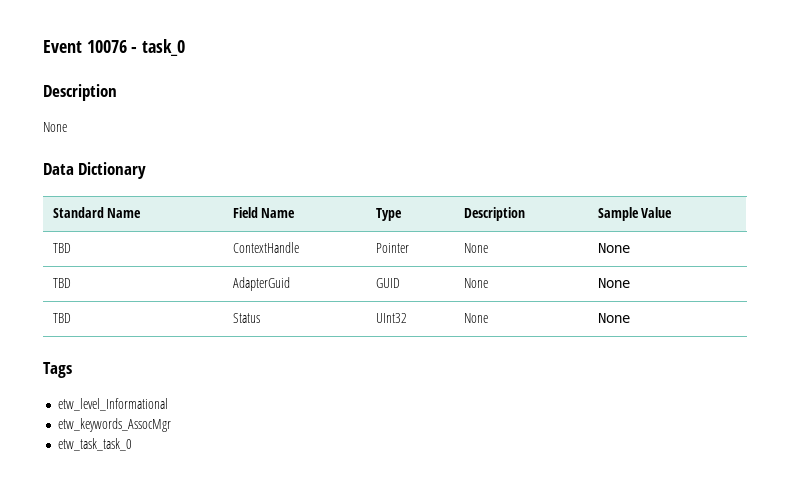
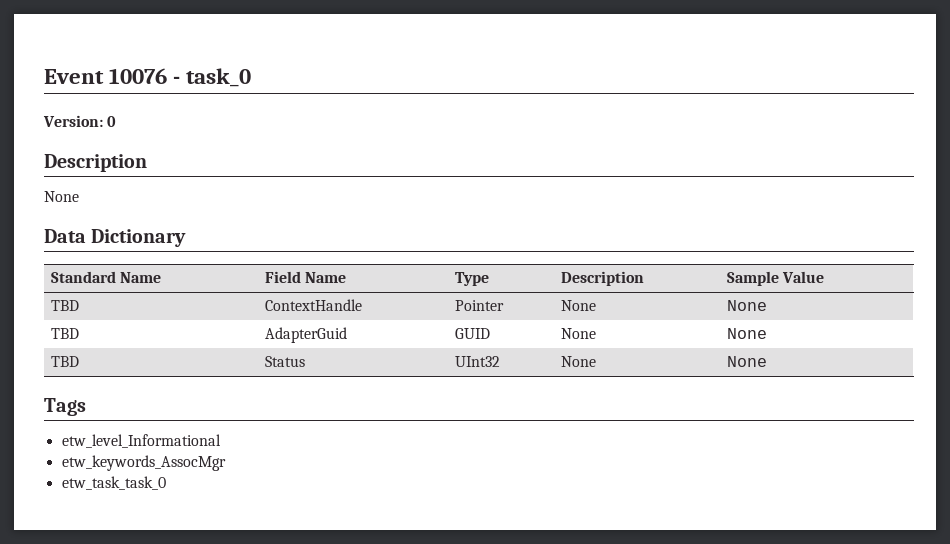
(186, 47) none -> [43,115,117,127] // Version: 0

